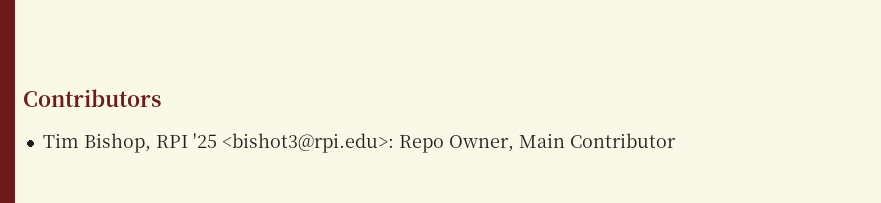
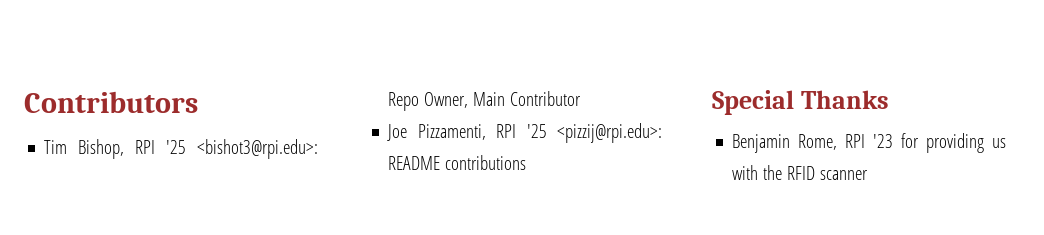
(676, 140) none -> [387,123,662,143] [388,155,527,170] [712,90,890,115] [732,133,1006,153] [732,165,869,180] // Joe Pizzamenti, RPI '25 <pizzij@rpi.edu>: README contributions // Special Thanks // Benjamin Rome, RPI '23 for providing us with the RFID scanner

